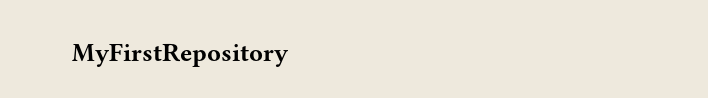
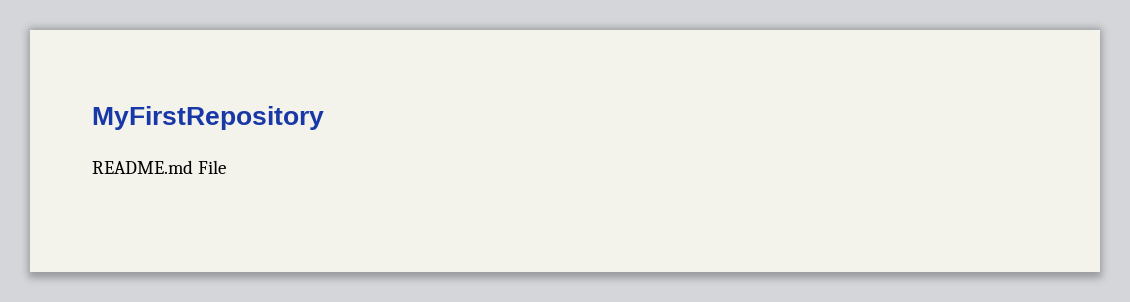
(289, 55) none -> [92,160,227,174] // README.md File

